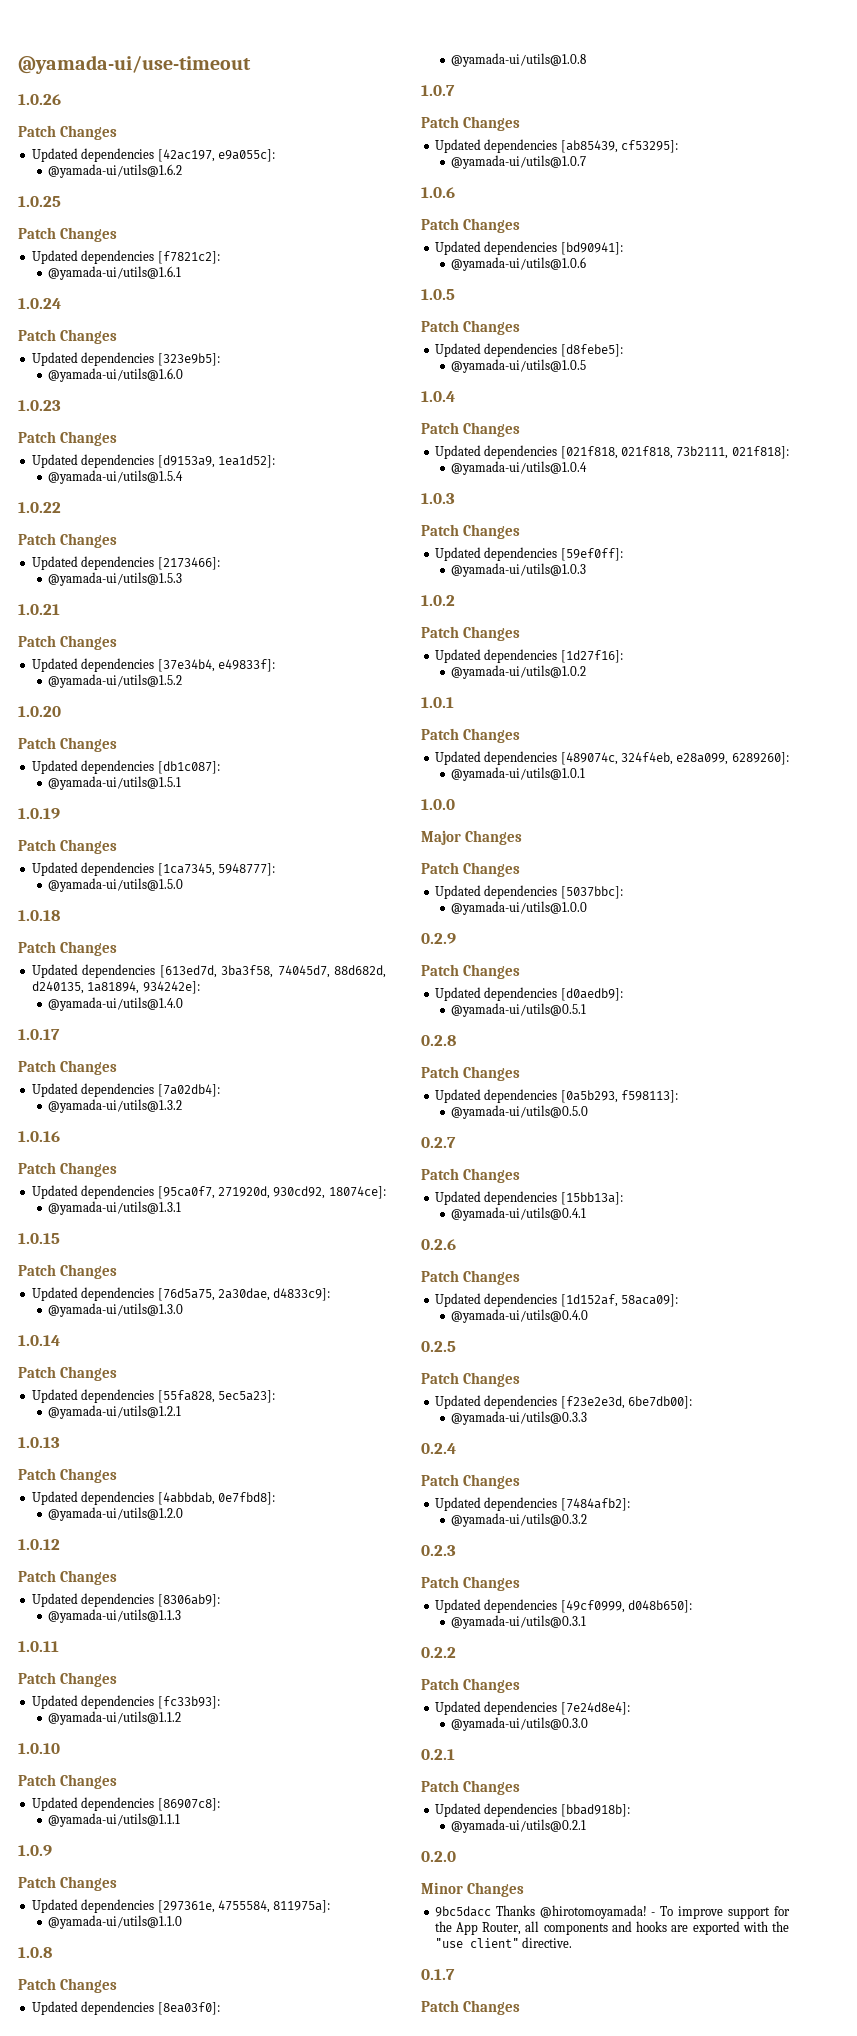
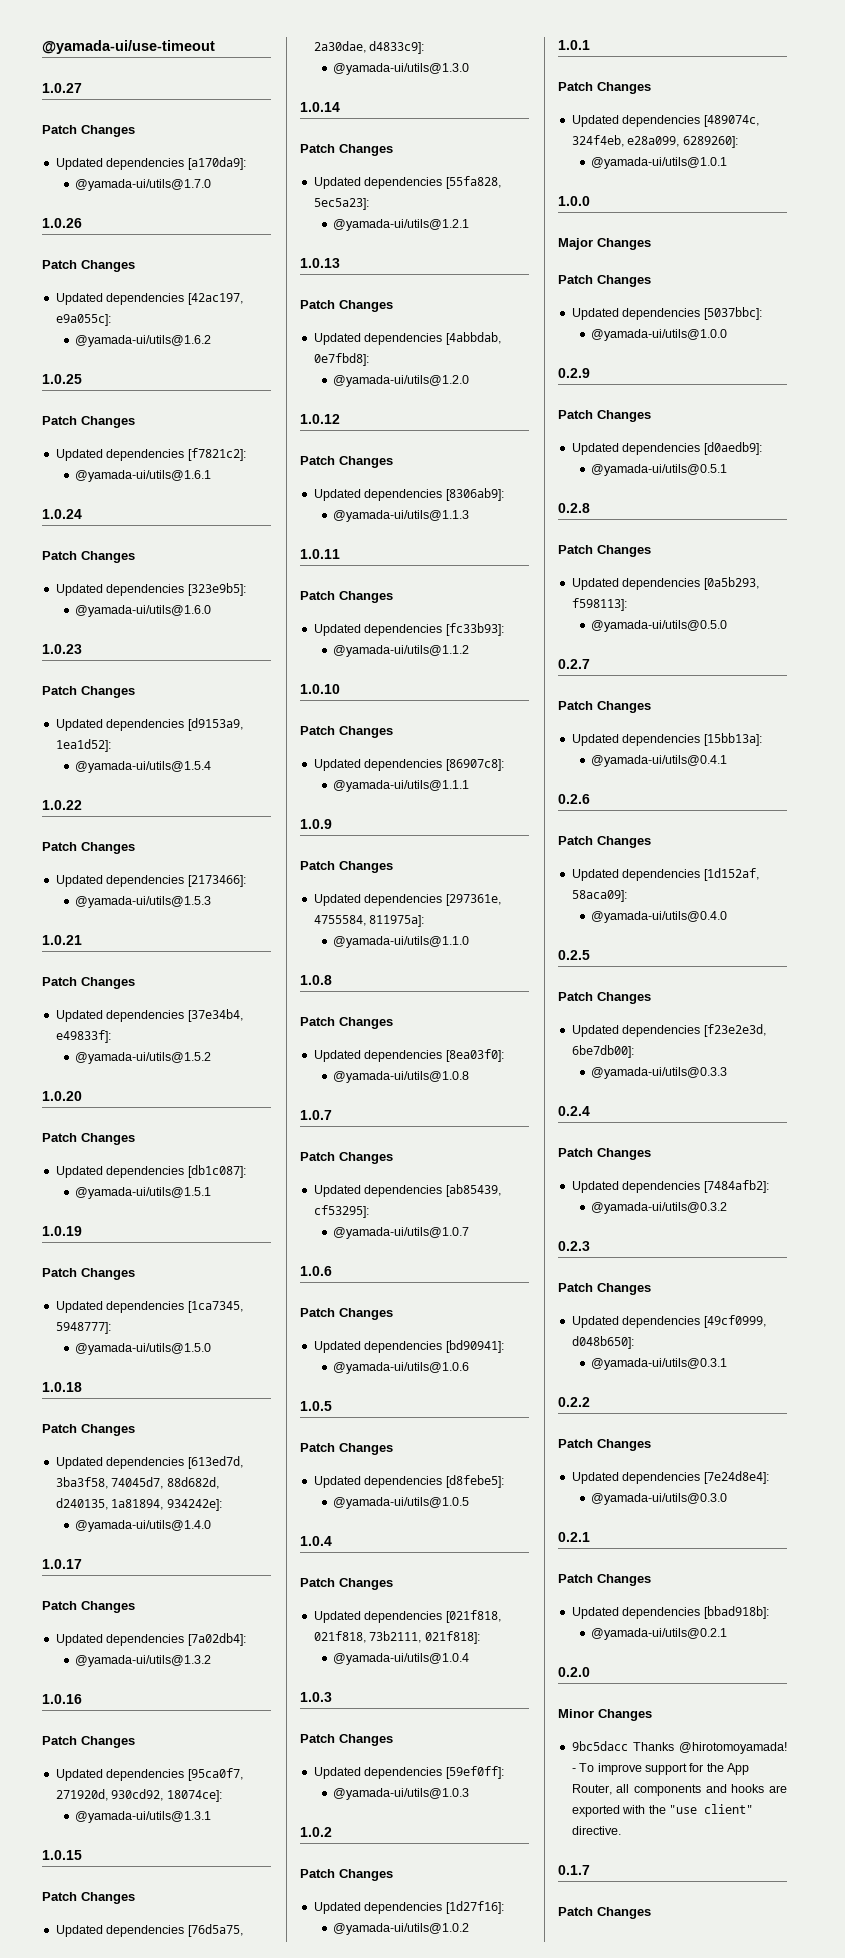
(251, 64) none -> [42,83,82,93] [42,125,135,137] [55,157,246,170] [75,179,212,191] // 1.0.27 // Patch Changes // Updated dependencies [a170da9]: // @yamada-ui/utils@1.7.0

